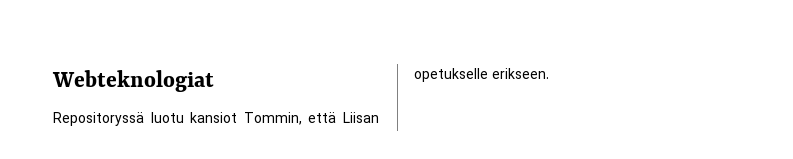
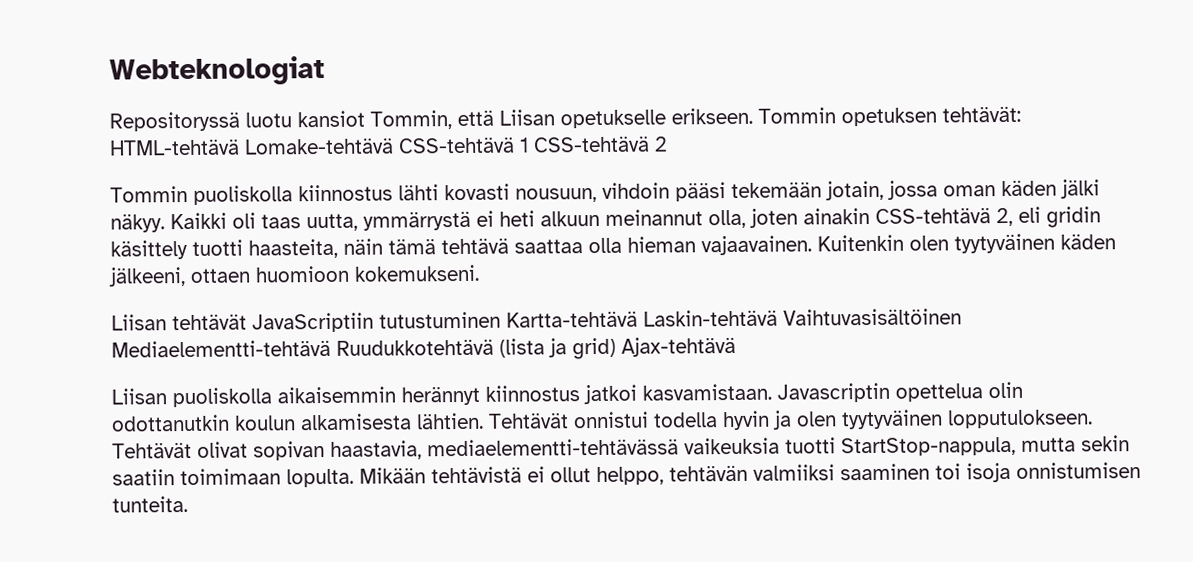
(549, 73) none -> [758,105,1021,127] [109,135,668,156] [110,179,1100,205] [110,206,1101,233] [110,233,1116,260] [108,264,479,287] [111,308,962,333] [111,336,736,360] [111,381,1023,408] [111,409,1093,432] [112,435,1130,461] [112,462,1141,488] [112,496,188,513] Tommin opetuksen tehtävät: HTML-tehtävä Lomake-tehtävä CSS-tehtävä 1 CSS-tehtävä 2 // Tommin puoliskolla kiinnostus lähti kovasti nousuun, vihdoin pääsi tekemään jotain, jossa oman käden jälki näkyy. Kaikki oli taas uutta, ymmärrystä ei heti alkuun meinannut olla, joten ainakin CSS-tehtävä 2, eli gridin käsittely tuotti haasteita, näin tämä tehtävä saattaa olla hieman vajaavainen. Kuitenkin olen tyytyväinen käden jälkeeni, ottaen huomioon kokemukseni. // Liisan tehtävät JavaScriptiin tutustuminen Kartta-tehtävä Laskin-tehtävä Vaihtuvasisältöinen Mediaelementti-tehtävä Ruudukkotehtävä (lista ja grid) Ajax-tehtävä // Liisan puoliskolla aikaisemmin herännyt kiinnostus jatkoi kasvamistaan. Javascriptin opettelua olin odottanutkin koulun alkamisesta lähtien. Tehtävät onnistui todella hyvin ja olen tyytyväinen lopputulokseen. Tehtävät olivat sopivan haastavia, mediaelementti-tehtävässä vaikeuksia tuotti StartStop-nappula, mutta sekin saatiin toimimaan lopulta. Mikään tehtävistä ei ollut helppo, tehtävän valmiiksi saaminen toi isoja onnistumisen tunteita.

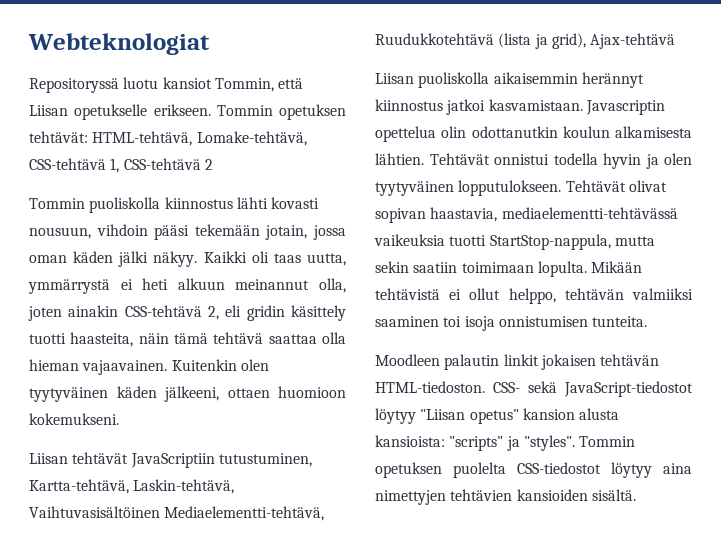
[109,136,529,156] HTML-tehtävä Lomake-tehtävä CSS-tehtävä 1 -> [92,131,307,146] [29,158,120,173] HTML-tehtävä, Lomake-tehtävä, CSS-tehtävä 1,
[379,308,962,329] [111,339,331,358] tutustuminen Kartta-tehtävä Laskin-tehtävä Vaihtuvasisältöinen Mediaelementti-tehtävä -> [218,453,312,467] [29,479,235,494] [29,506,325,521] tutustuminen, Kartta-tehtävä, Laskin-tehtävä, Vaihtuvasisältöinen Mediaelementti-tehtävä,
[572,337,616,360] grid) -> [551,33,586,49] grid),
(188, 504) none -> [375,354,660,370] [375,381,693,397] [375,408,620,424] [375,435,636,451] [375,462,692,478] [375,489,636,505] // Moodleen palautin linkit jokaisen tehtävän HTML-tiedoston. CSS- sekä JavaScript-tiedostot löytyy "Liisan opetus" kansion alusta kansioista: "scripts" ja "styles". Tommin opetuksen puolelta CSS-tiedostot löytyy aina nimettyjen tehtävien kansioiden sisältä.

